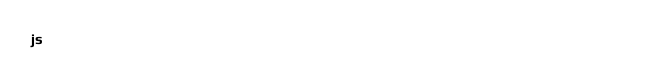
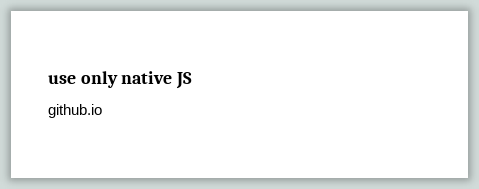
[30,34,43,48] js -> [48,71,193,89] [48,104,102,118] use only native JS // github.io

